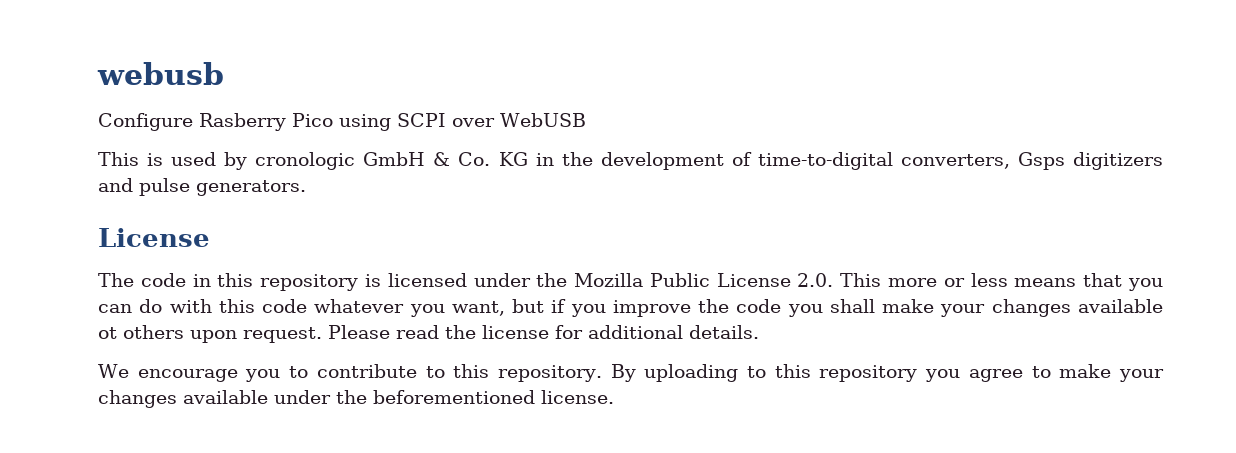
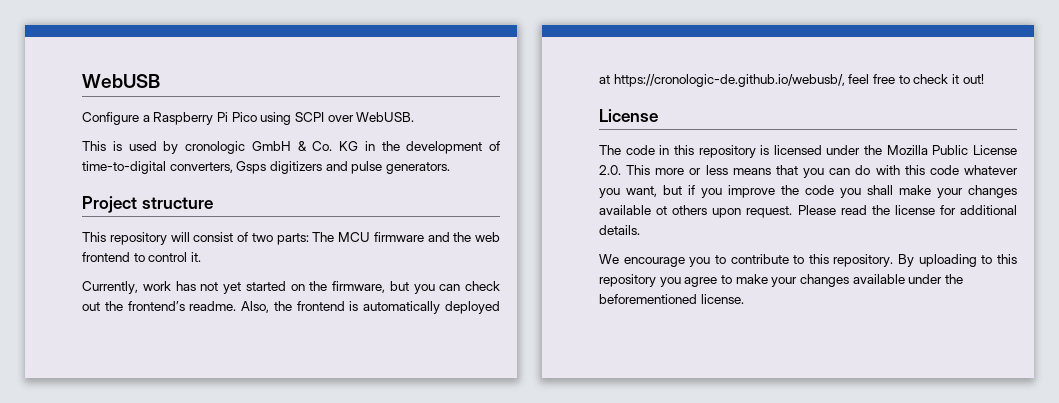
[97,62,224,85] webusb -> [82,74,160,88] WebUSB
[199,113,286,131] Rasberry -> [142,112,228,125] a Raspberry Pi
[500,113,586,127] WebUSB -> [356,112,415,122] WebUSB.
(306, 188) none -> [82,196,213,213] [82,232,500,245] [82,252,201,262] [82,281,500,294] [82,301,500,314] [599,74,984,87] // Project structure // This repository will consist of two parts: The MCU firmware and the web frontend to control it. // Currently, work has not yet started on the firmware, but you can check out the frontend’s readme. Also, the frontend is automatically deployed at https://cronologic-de.github.io/webusb/, feel free to check it out!

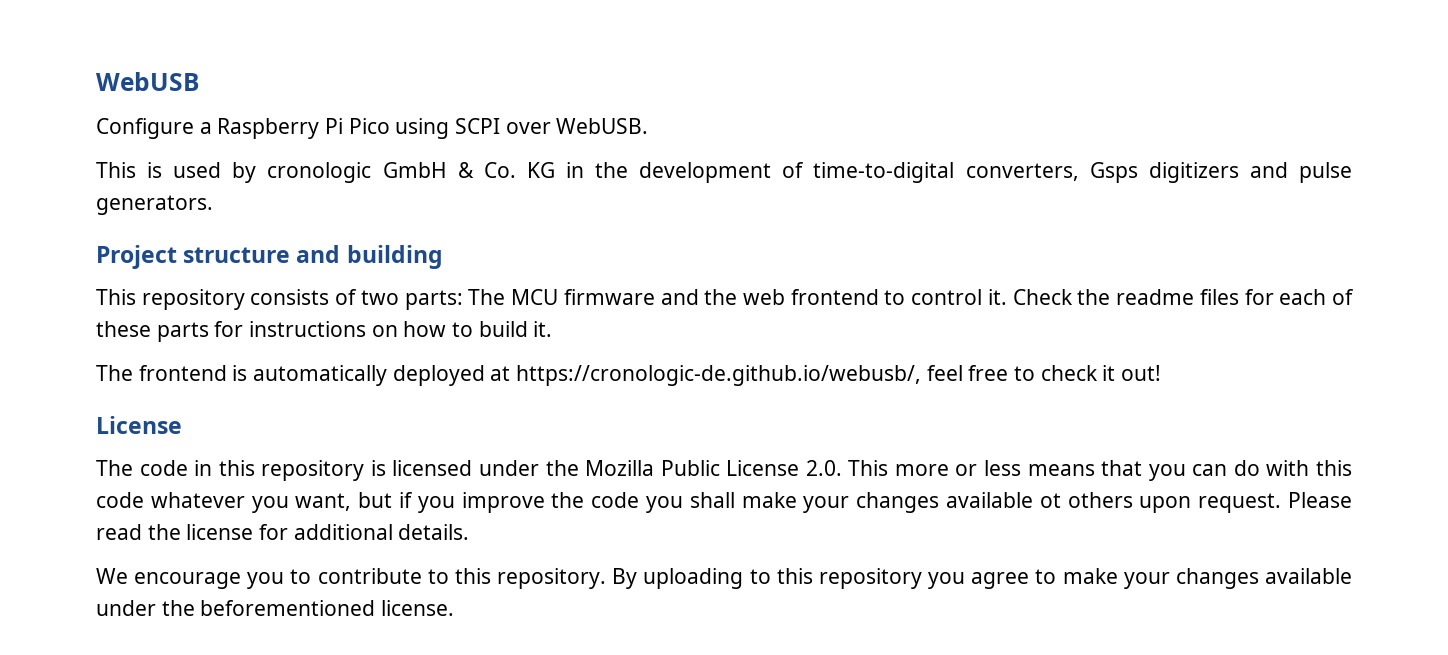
(213, 203) none -> [296,245,443,269] and building
[170,232,234,242] will consist -> [250,289,330,305] consists
[82,281,500,294] [82,301,292,313] // Currently, work has not yet started on the firmware, but you can check out the frontend’s readme. Also, the -> [1012,289,1355,305] [96,321,553,342] [96,365,133,381] Check the readme files for each of these parts for instructions on how to build it. // The

